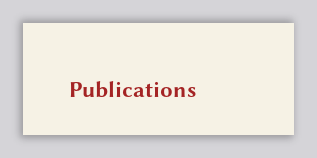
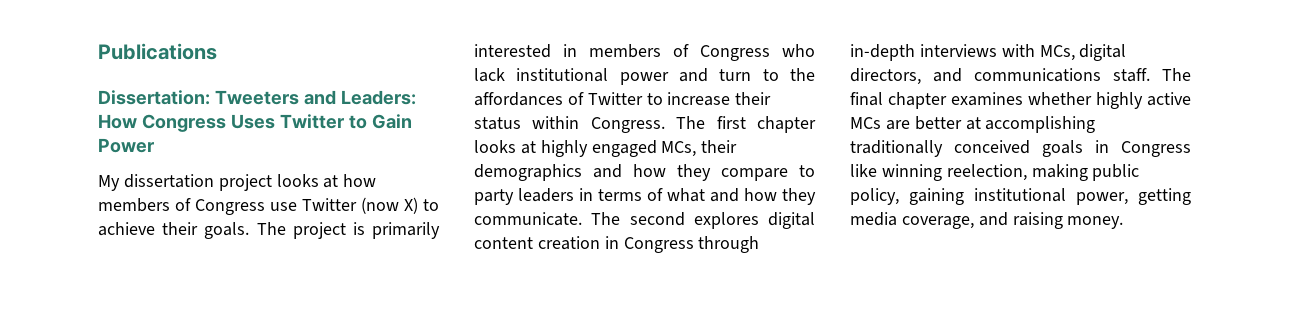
(196, 89) none -> [98,90,416,105] [98,114,412,132] [98,138,154,153] [98,174,377,191] [98,197,439,215] [98,222,441,239] [474,44,815,61] [474,68,815,85] [474,92,772,106] [474,116,816,133] [474,140,738,157] [474,164,815,181] [474,188,816,205] [474,212,815,229] [474,236,760,253] [850,44,1127,61] [850,68,1191,85] [850,92,1191,109] [850,116,1096,133] [850,140,1191,157] [850,164,1140,181] [850,188,1191,205] [850,212,1124,229] // Dissertation: Tweeters and Leaders: How Congress Uses Twitter to Gain Power // My dissertation project looks at how members of Congress use Twitter (now X) to achieve their goals. The project is primarily interested in members of Congress who lack institutional power and turn to the affordances of Twitter to increase their status within Congress. The first chapter looks at highly engaged MCs, their demographics and how they compare to party leaders in terms of what and how they communicate. The second explores digital content creation in Congress through in-depth interviews with MCs, digital directors, and communications staff. The final chapter examines whether highly active MCs are better at accomplishing traditionally conceived goals in Congress like winning reelection, making public policy, gaining institutional power, getting media coverage, and raising money.

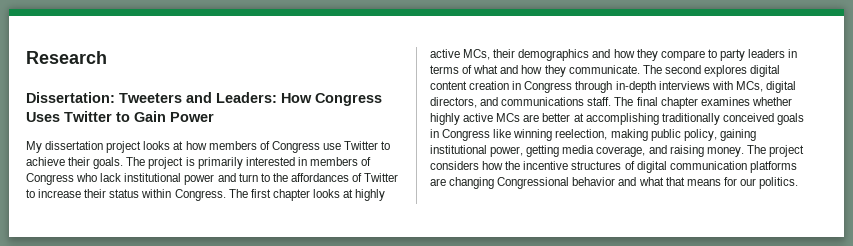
[98,43,217,60] Publications -> [26,51,107,64] Research
[361,197,418,214] (now X) -> (379, 145) none
[591,140,657,157] engaged -> [430,49,460,58] active
(1124, 222) none -> [746,145,804,157] [430,161,797,173] [430,177,799,189] The project considers how the incentive structures of digital communication platforms are changing Congressional behavior and what that means for our politics.

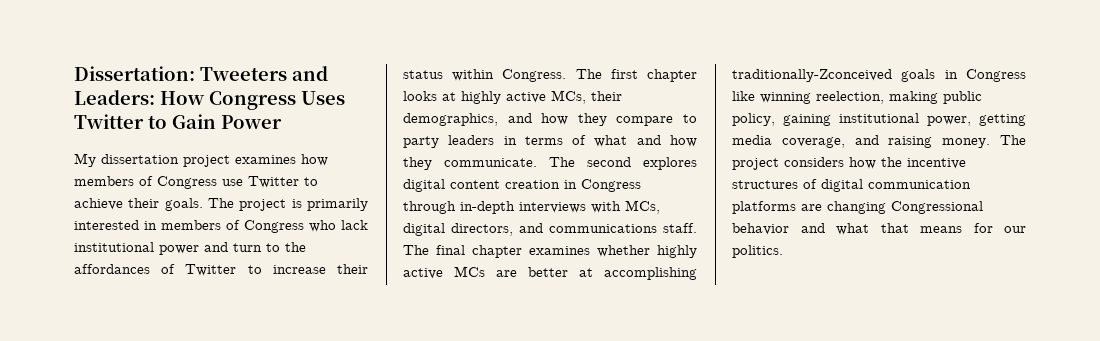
[26,51,107,64] Research // -> (74, 73) none
[143,141,184,150] looks at -> [235,155,296,164] examines
[518,49,590,61] demographics -> [403,113,498,126] demographics,
[661,113,774,125] traditionally conceived -> [732,69,892,82] traditionally-Zconceived

